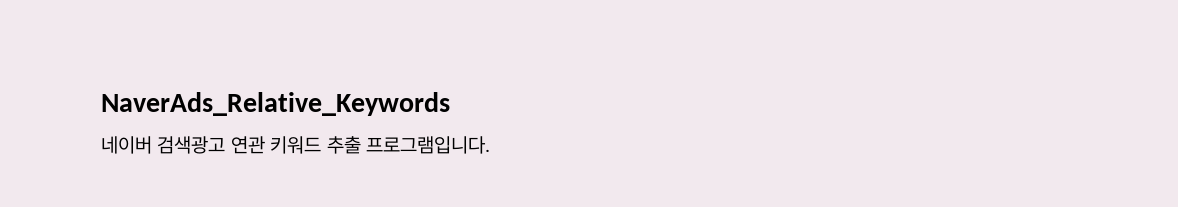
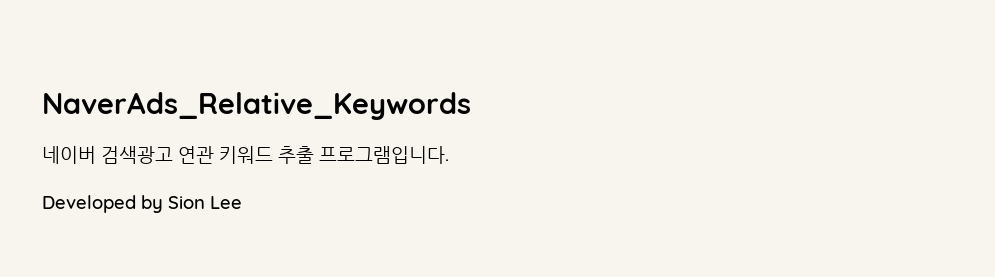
(490, 145) none -> [42,195,242,213] // Developed by Sion Lee

